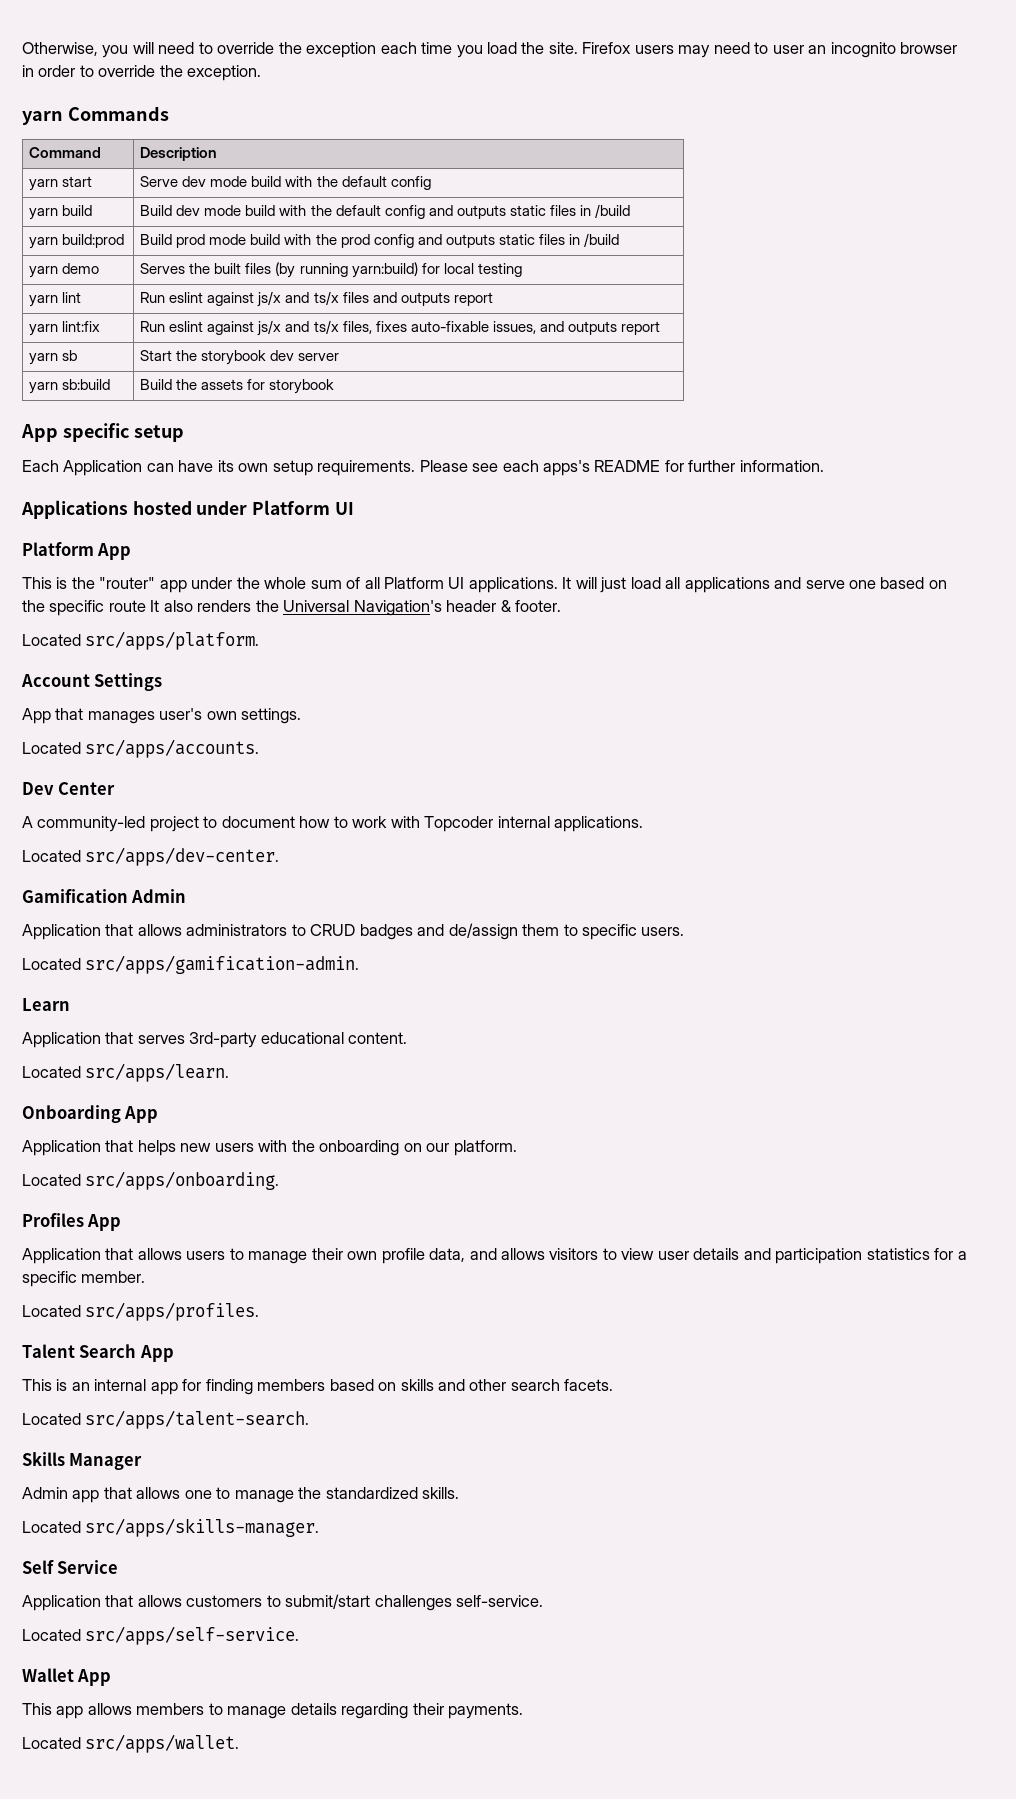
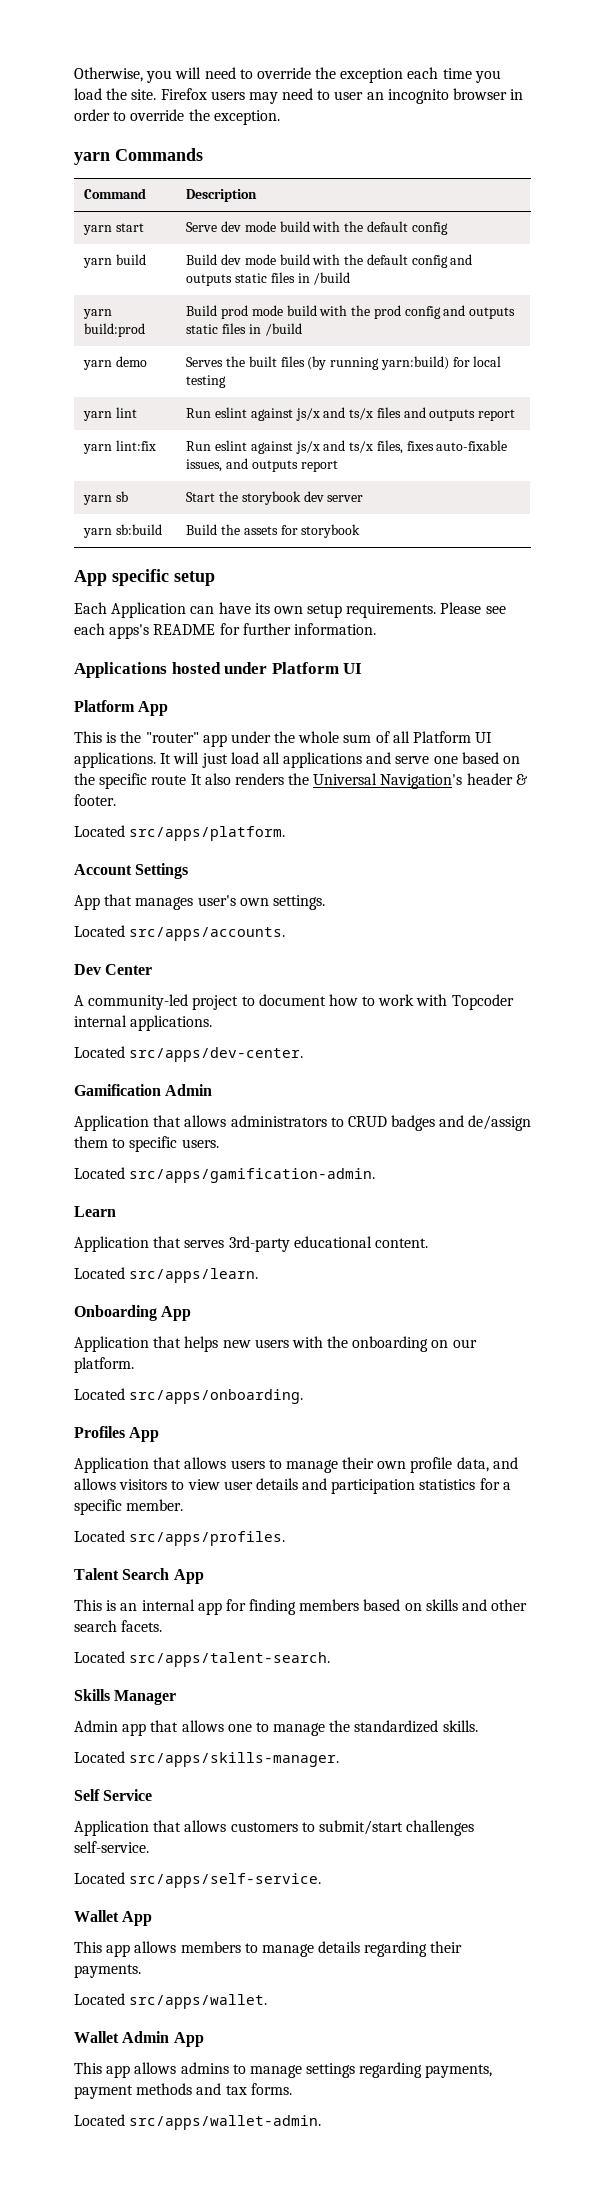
(240, 1743) none -> [74,2031,204,2047] [74,2062,493,2078] [74,2083,292,2099] [74,2114,322,2130] // Wallet Admin App // This app allows admins to manage settings regarding payments, payment methods and tax forms. // Located src/apps/wallet-admin.

